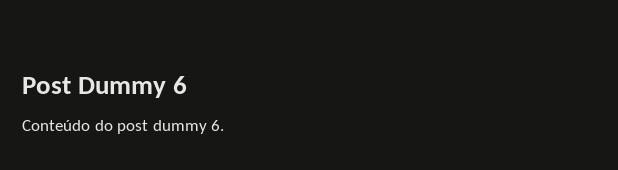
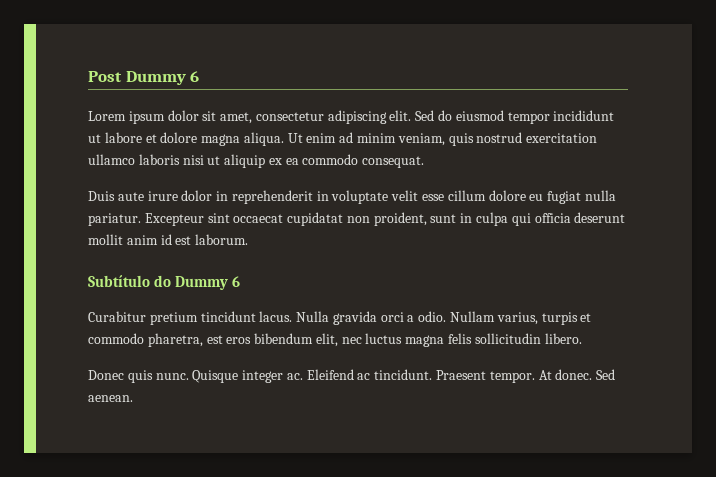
[22,120,225,134] Conteúdo do post dummy 6. -> [88,110,615,124] [88,132,598,146] [88,154,425,168] [88,190,616,204] [88,212,626,226] [88,234,249,245] [88,275,240,290] [88,311,592,325] [88,333,582,347] [88,369,616,383] [88,395,133,402] Lorem ipsum dolor sit amet, consectetur adipiscing elit. Sed do eiusmod tempor incididunt ut labore et dolore magna aliqua. Ut enim ad minim veniam, quis nostrud exercitation ullamco laboris nisi ut aliquip ex ea commodo consequat. // Duis aute irure dolor in reprehenderit in voluptate velit esse cillum dolore eu fugiat nulla pariatur. Excepteur sint occaecat cupidatat non proident, sunt in culpa qui officia deserunt mollit anim id est laborum. // Subtítulo do Dummy 6 // Curabitur pretium tincidunt lacus. Nulla gravida orci a odio. Nullam varius, turpis et commodo pharetra, est eros bibendum elit, nec luctus magna felis sollicitudin libero. // Donec quis nunc. Quisque integer ac. Eleifend ac tincidunt. Praesent tempor. At donec. Sed aenean.

